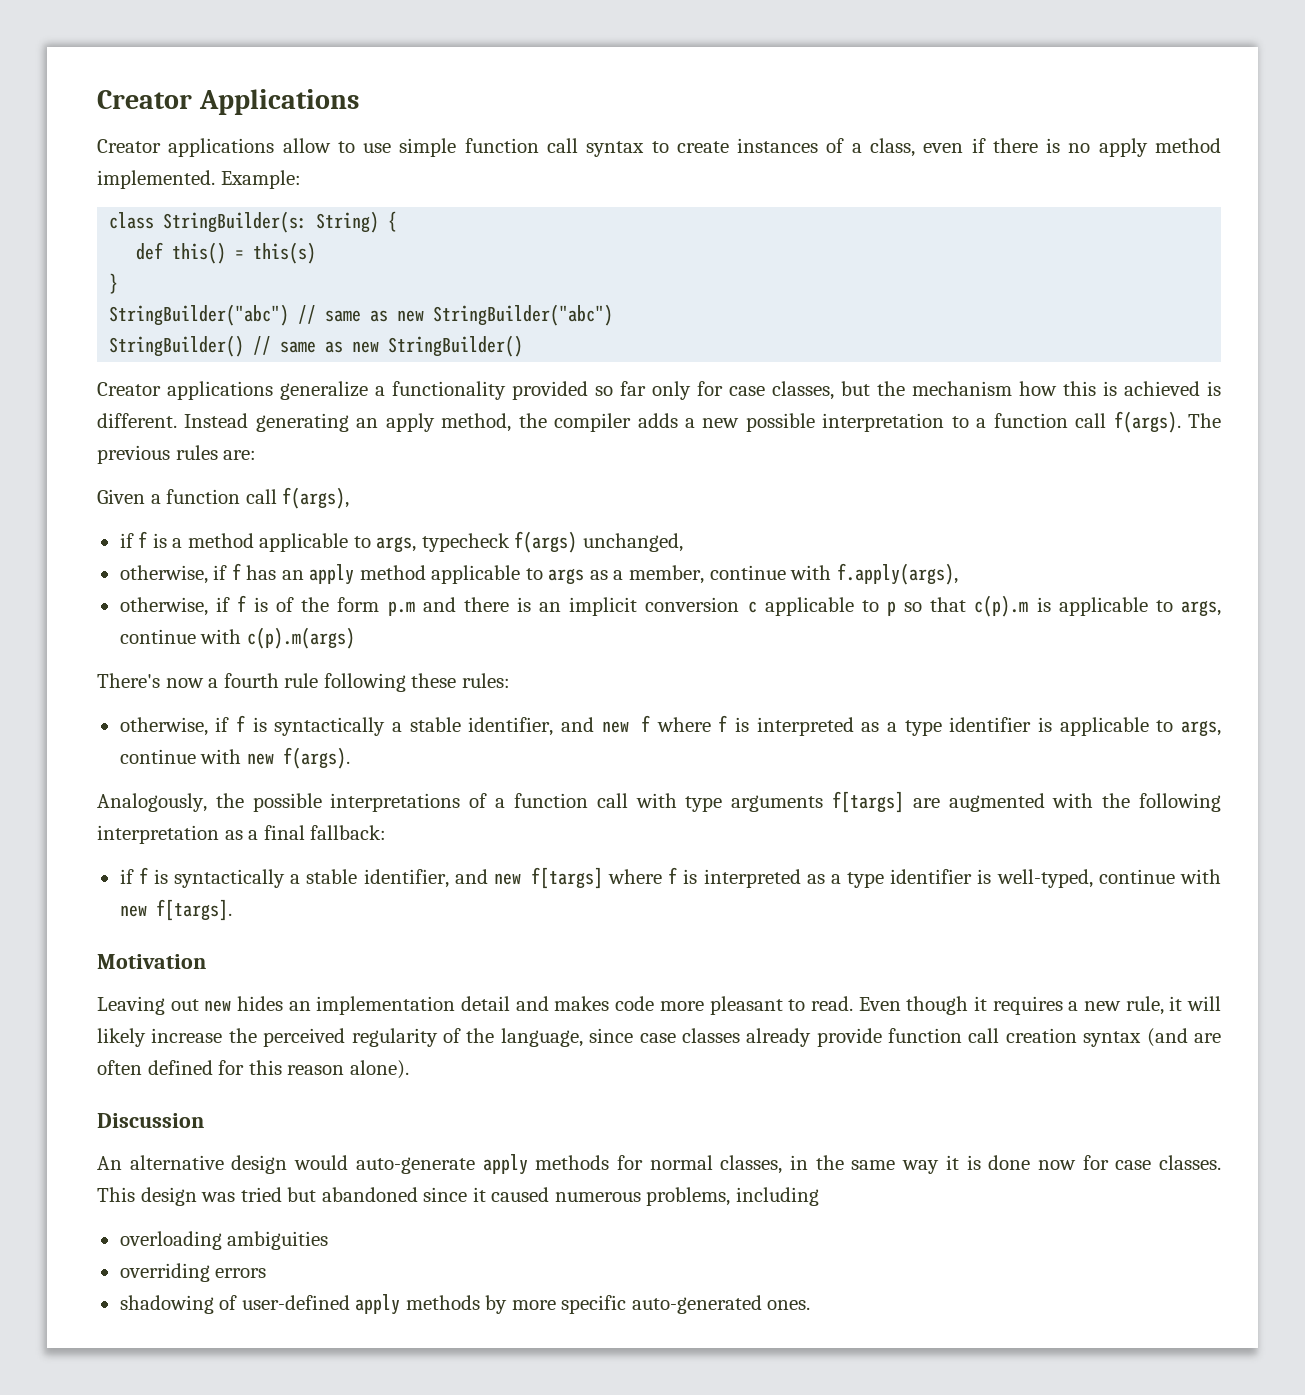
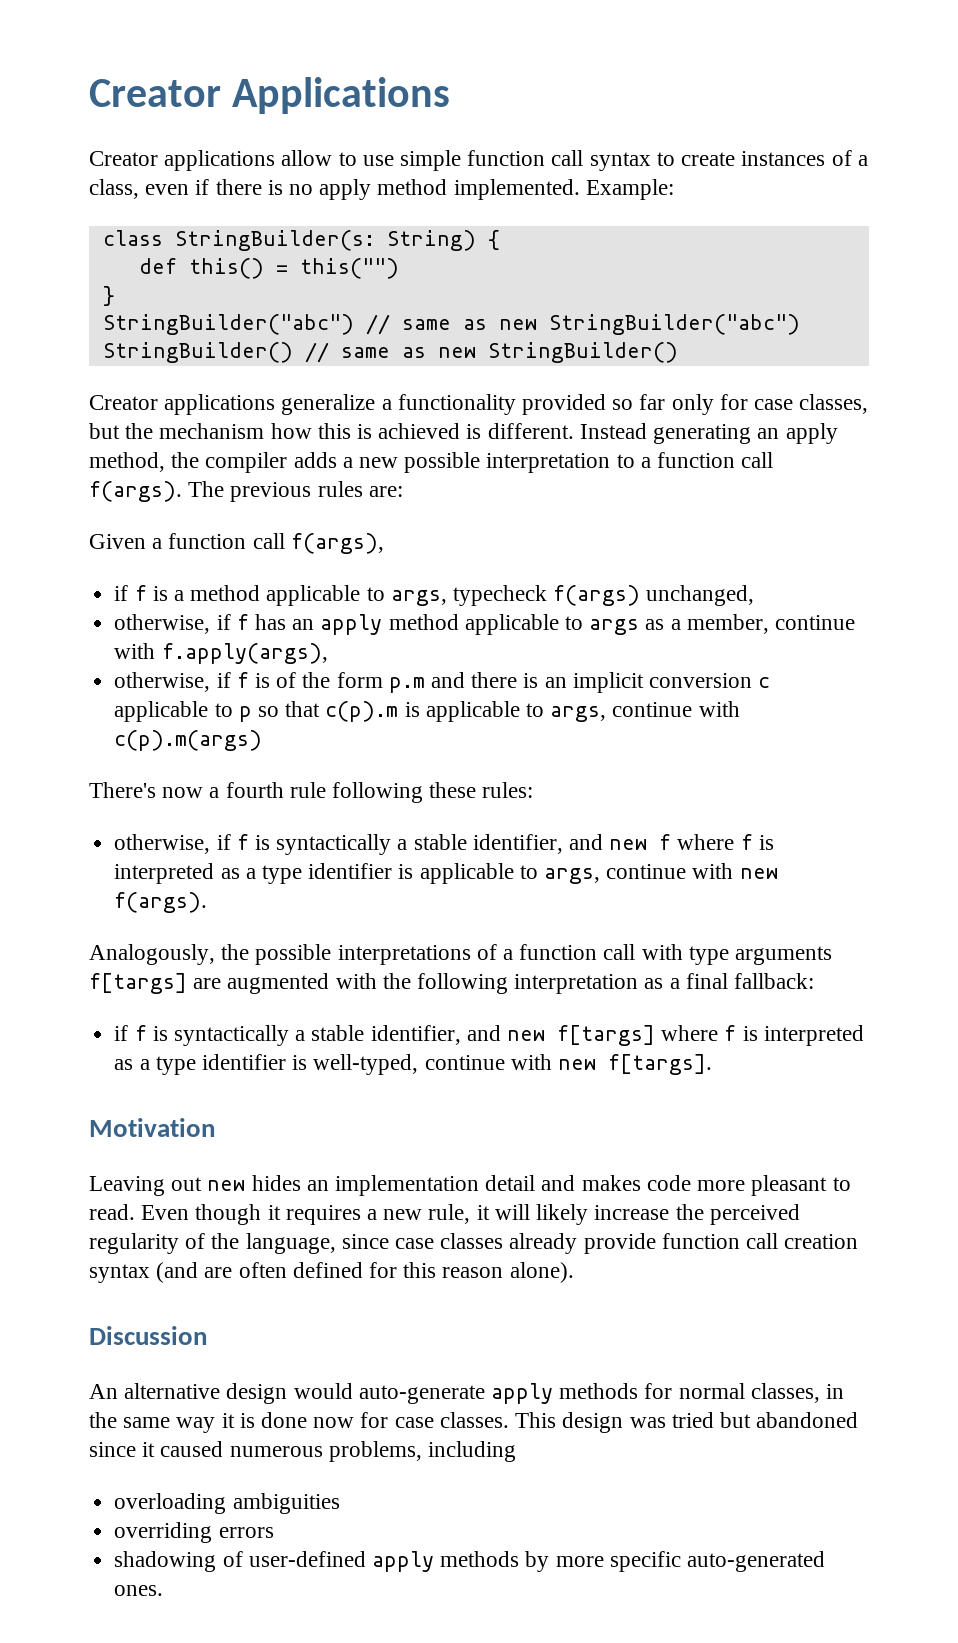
[253,242,317,264] this(s) -> [299,258,399,279] this("")

